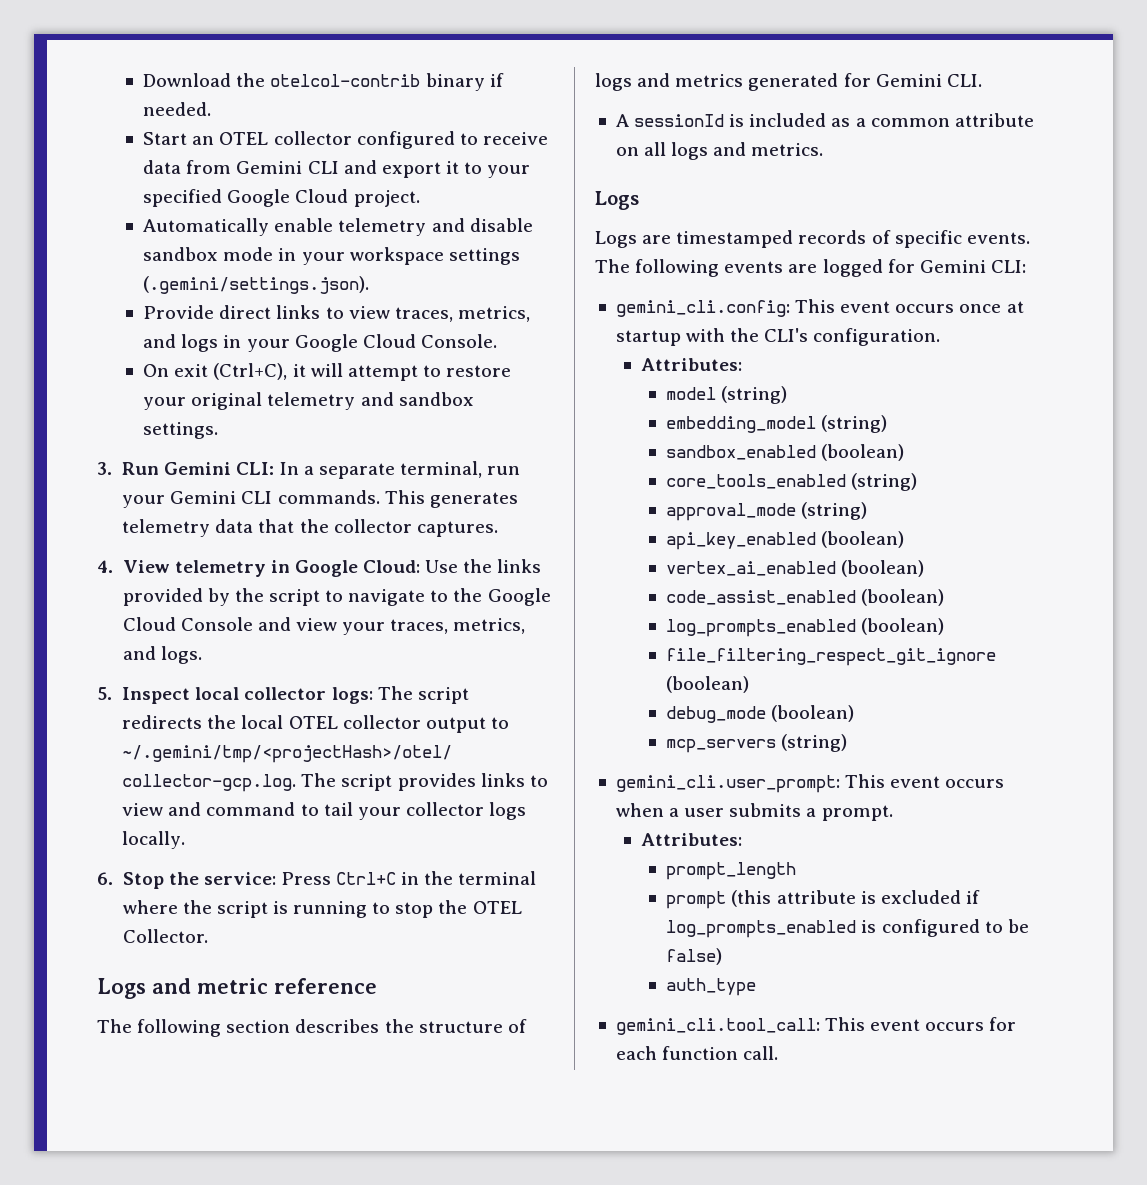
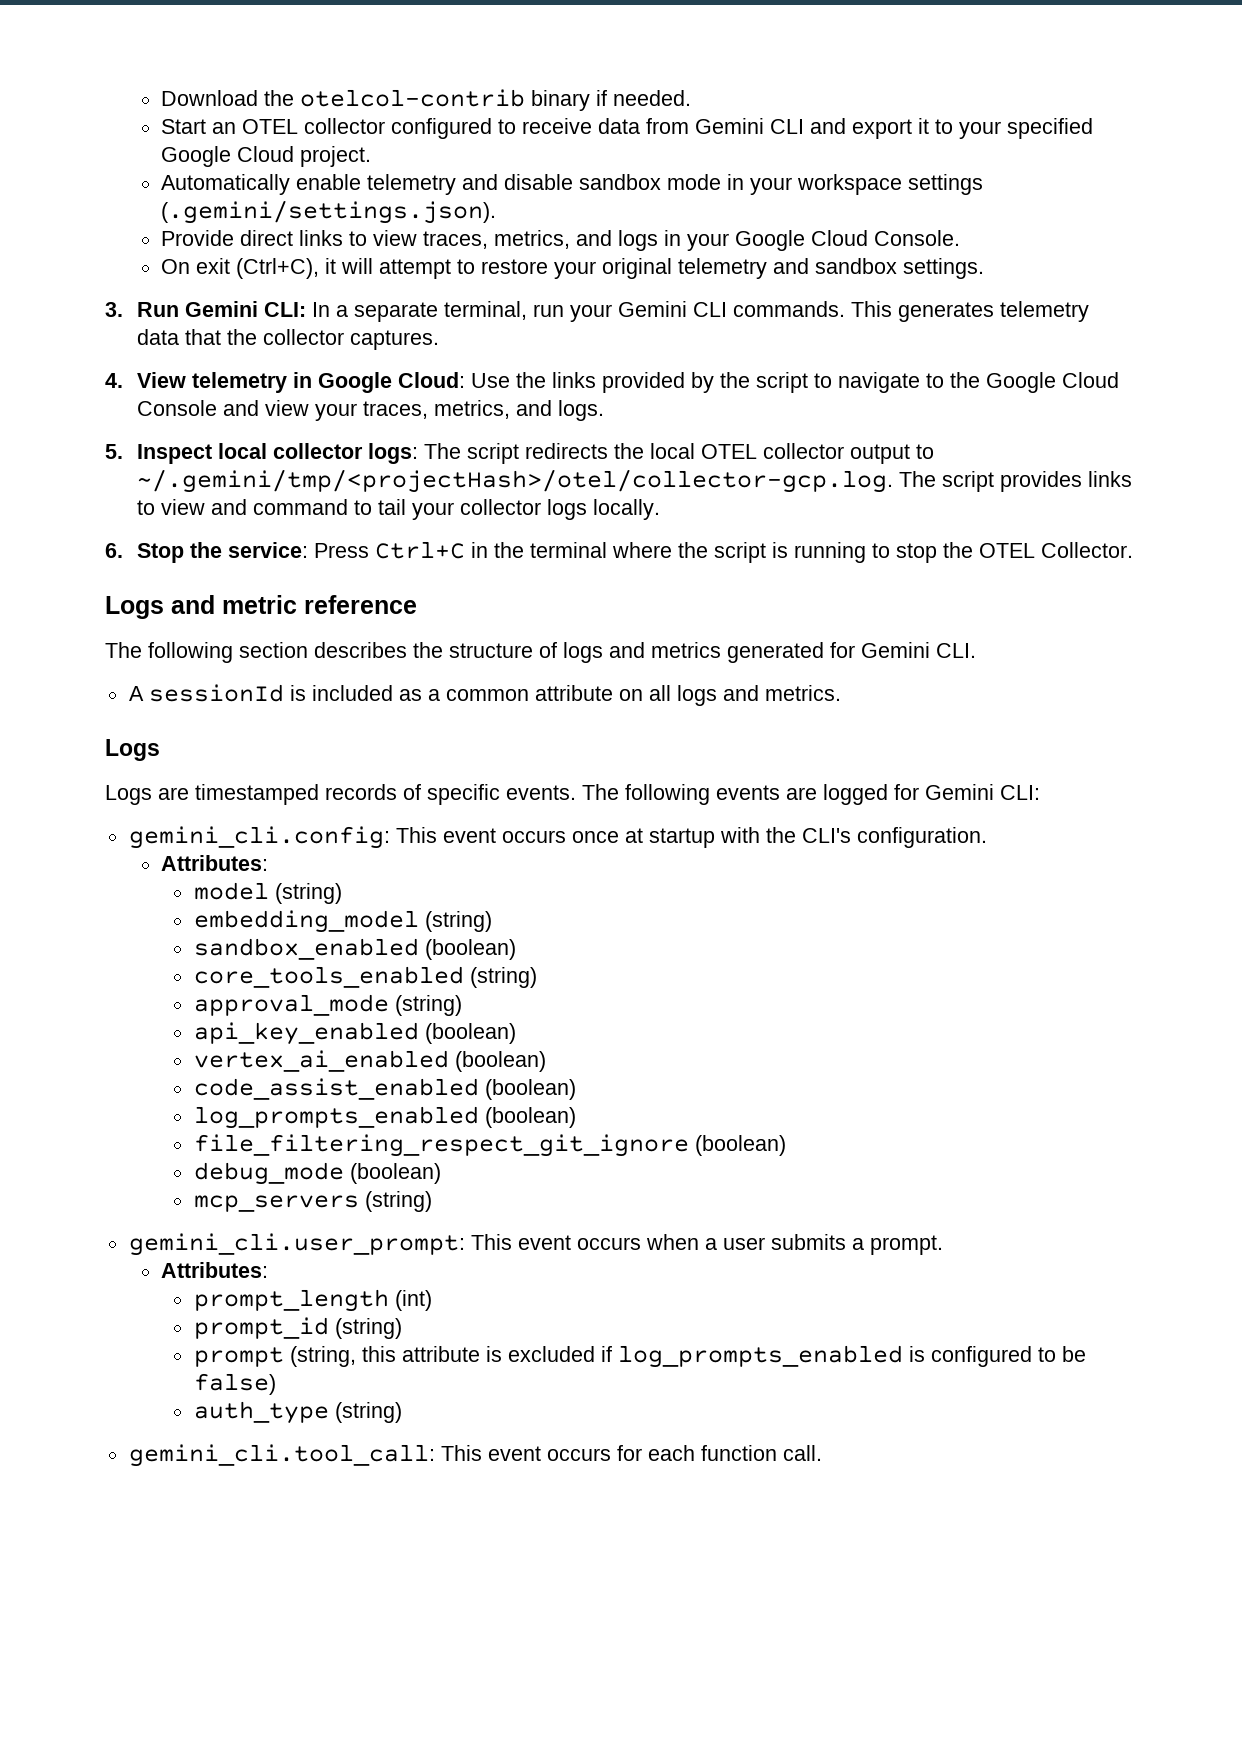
(797, 871) none -> [394,1290,432,1311] [193,1317,402,1339] (int) // prompt_id (string)
[731,890,772,907] (this -> [289,1346,396,1367] (string, this
(757, 987) none -> [334,1402,402,1423] (string)

